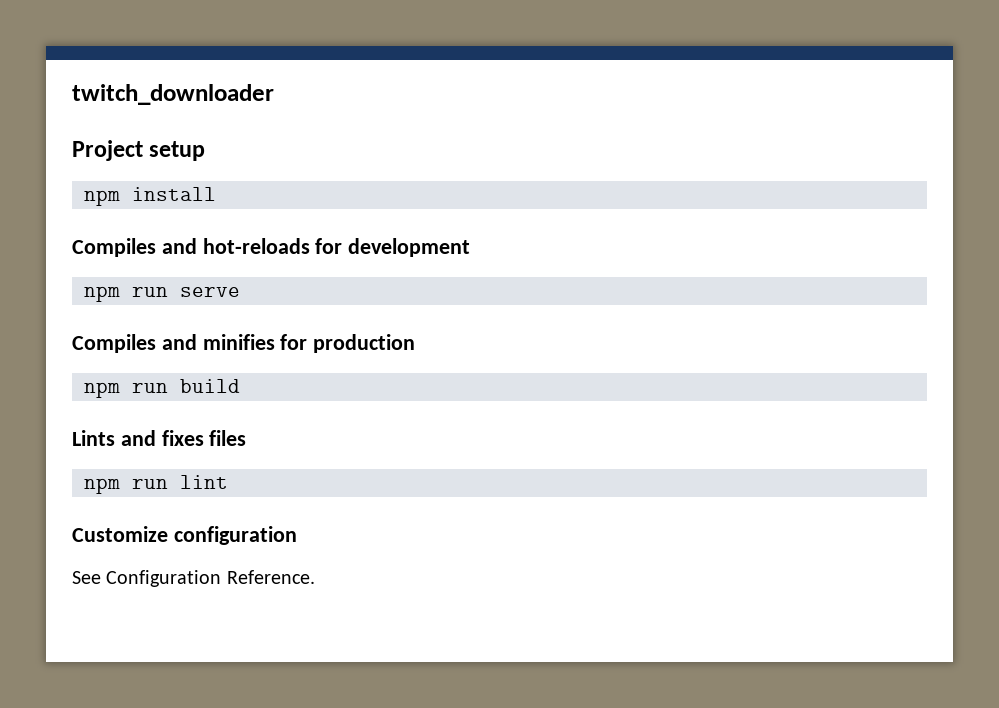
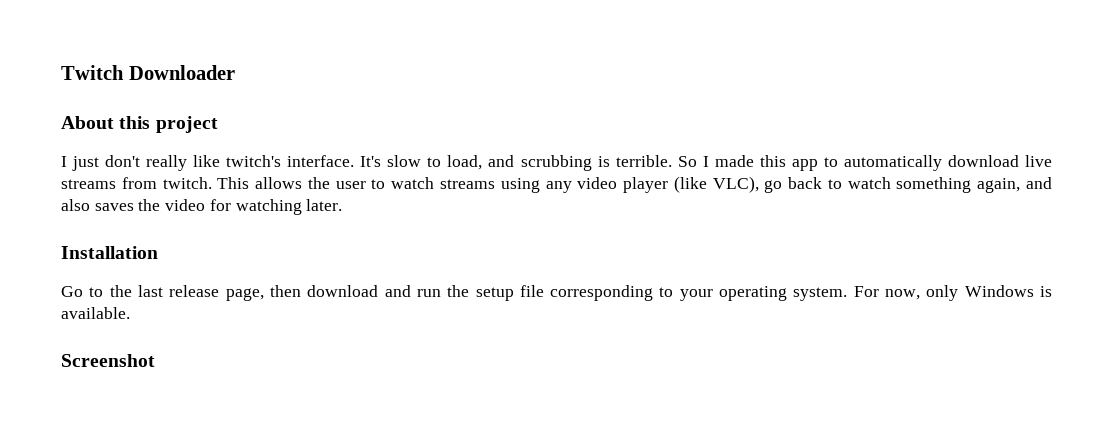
[72,84,274,105] [72,140,206,161] [84,187,216,206] [72,238,471,257] [84,286,240,302] [72,334,416,353] [84,379,240,398] [72,430,247,446] [84,475,228,494] [72,526,297,545] [72,570,315,587] twitch_downloader // Project setup // npm install // Compiles and hot-reloads for development // npm run serve // Compiles and minifies for production // npm run build // Lints and fixes files // npm run lint // Customize configuration // See Configuration Reference. -> [61,65,235,80] [61,116,218,133] [61,155,1053,171] [61,176,1052,193] [61,199,343,215] [61,246,158,259] [61,285,1053,301] [61,307,130,319] [61,354,155,367] Twitch Downloader // About this project // I just don't really like twitch's interface. It's slow to load, and scrubbing is terrible. So I made this app to automatically download live streams from twitch. This allows the user to watch streams using any video player (like VLC), go back to watch something again, and also saves the video for watching later. // Installation // Go to the last release page, then download and run the setup file corresponding to your operating system. For now, only Windows is available. // Screenshot

